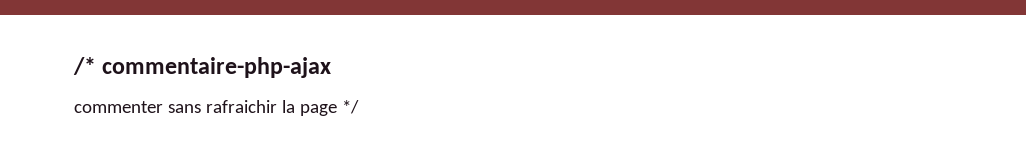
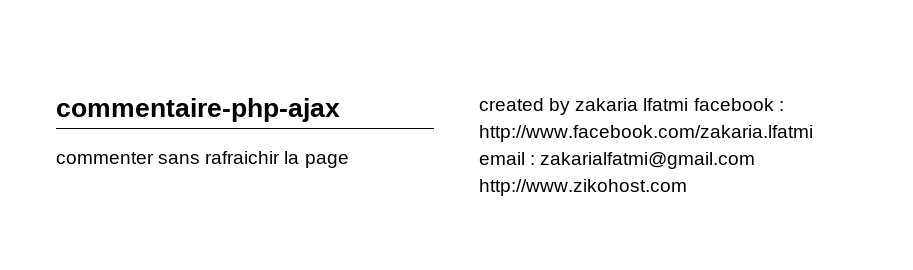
[73,57,96,75] /* -> (56, 110) none
[341,100,359,114] */ -> [479,98,784,115] [479,125,813,142] [479,152,756,169] [479,179,687,196] // created by zakaria lfatmi facebook : http://www.facebook.com/zakaria.lfatmi email : zakarialfatmi@gmail.com http://www.zikohost.com

